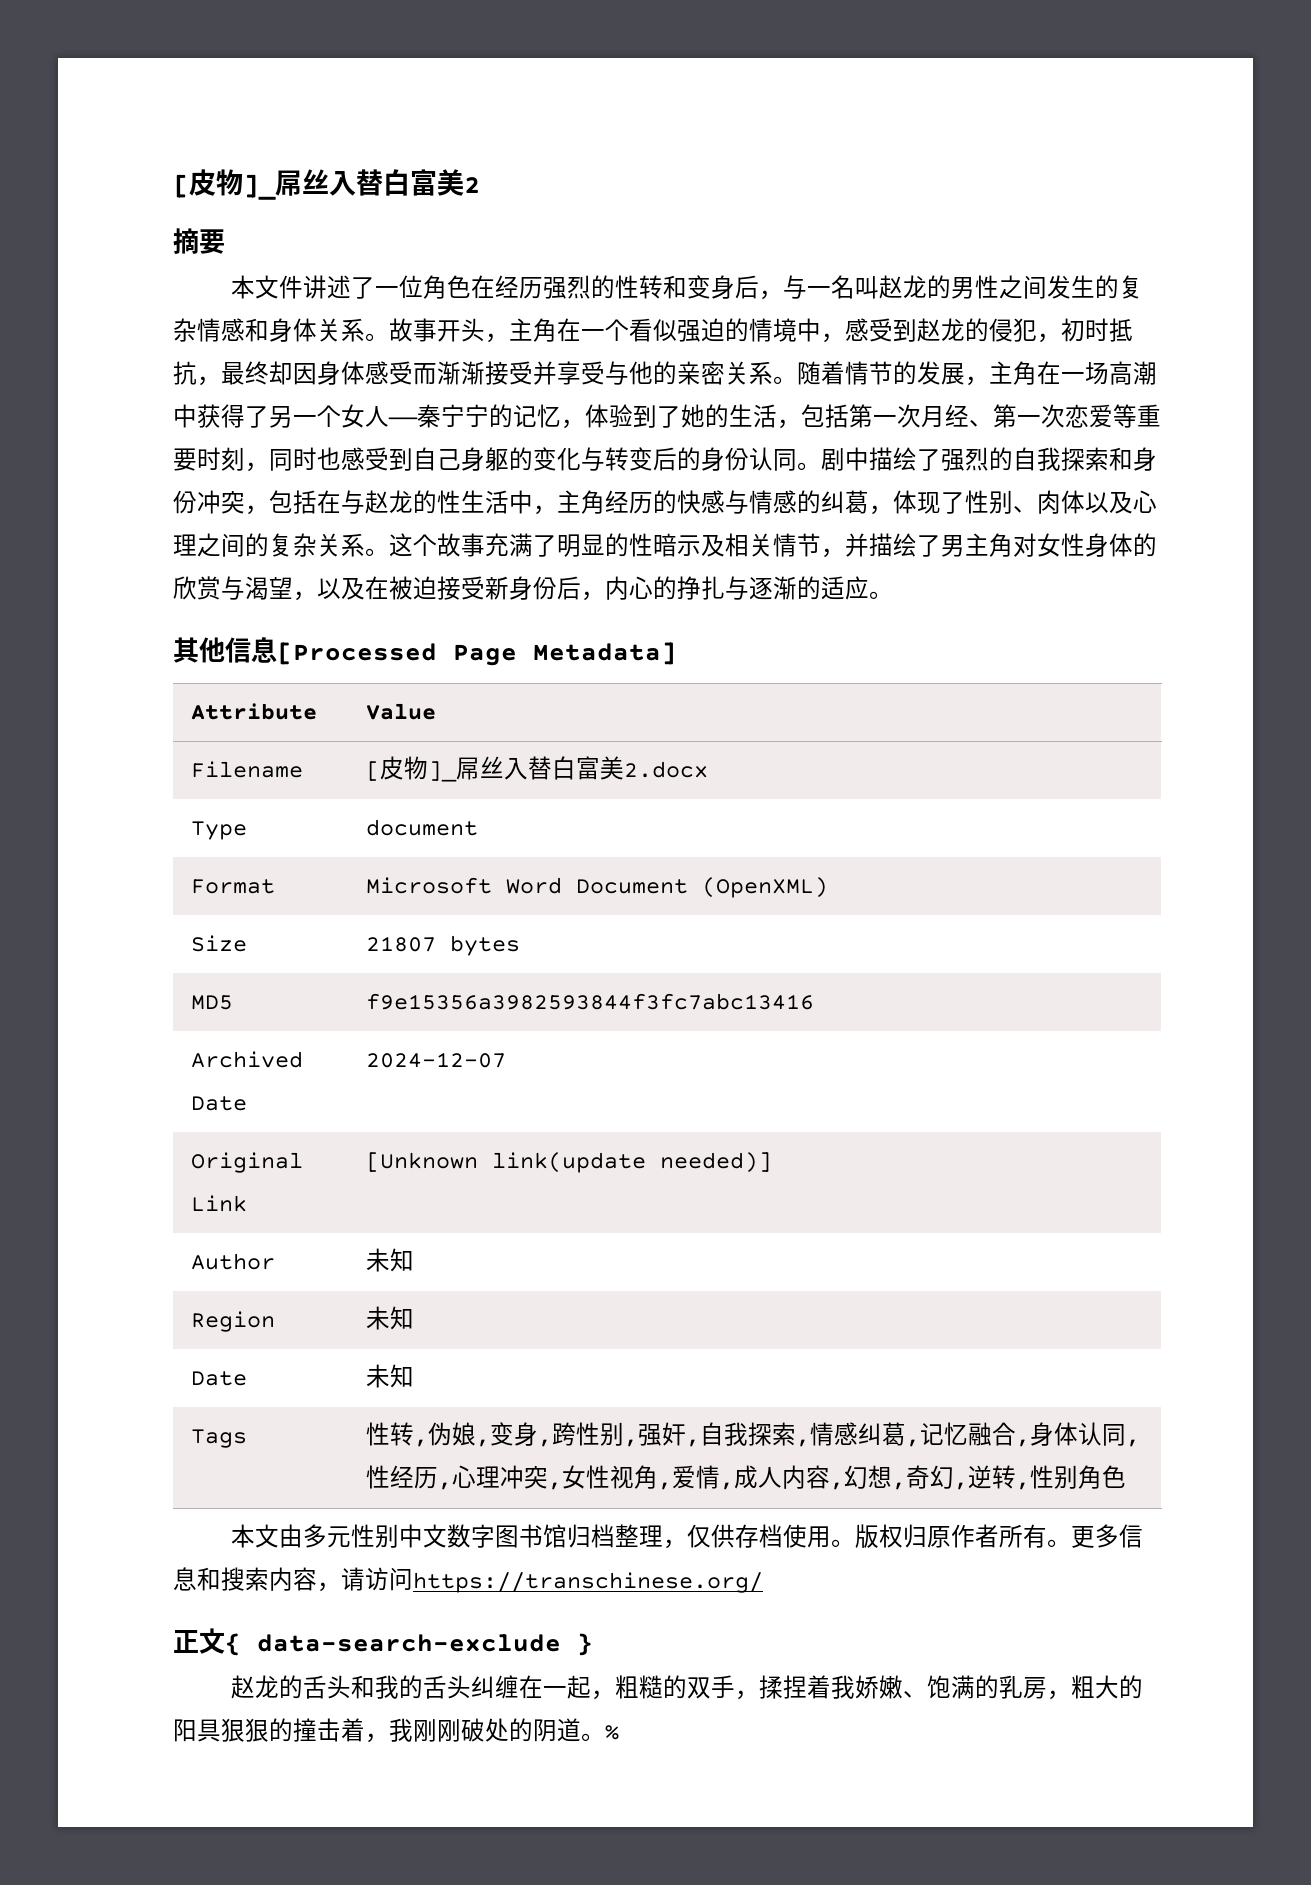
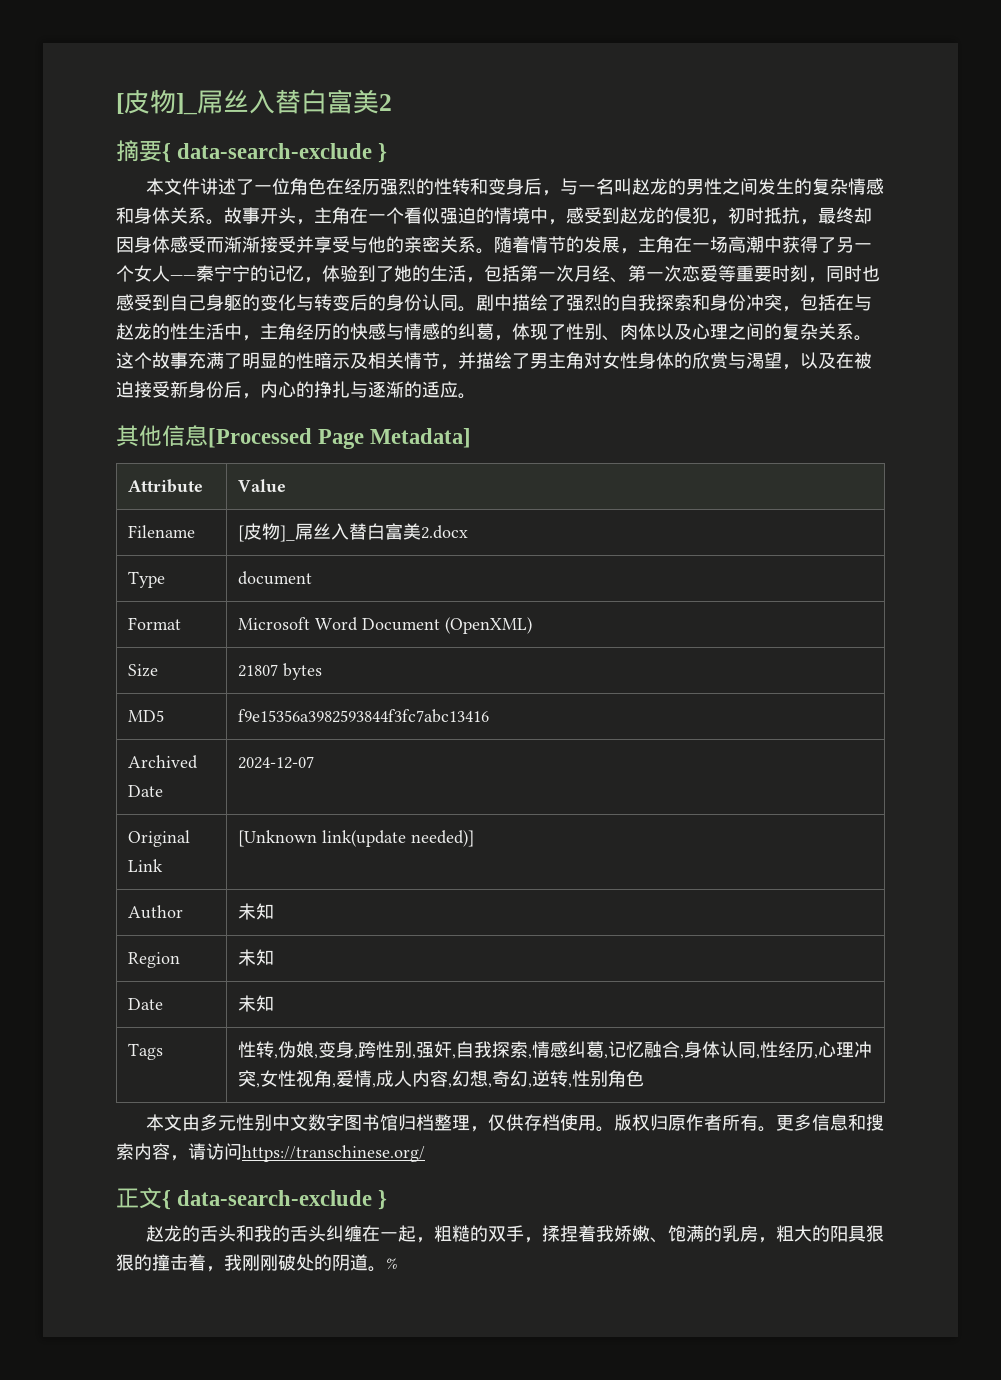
(225, 241) none -> [162,143,388,163] { data-search-exclude }

